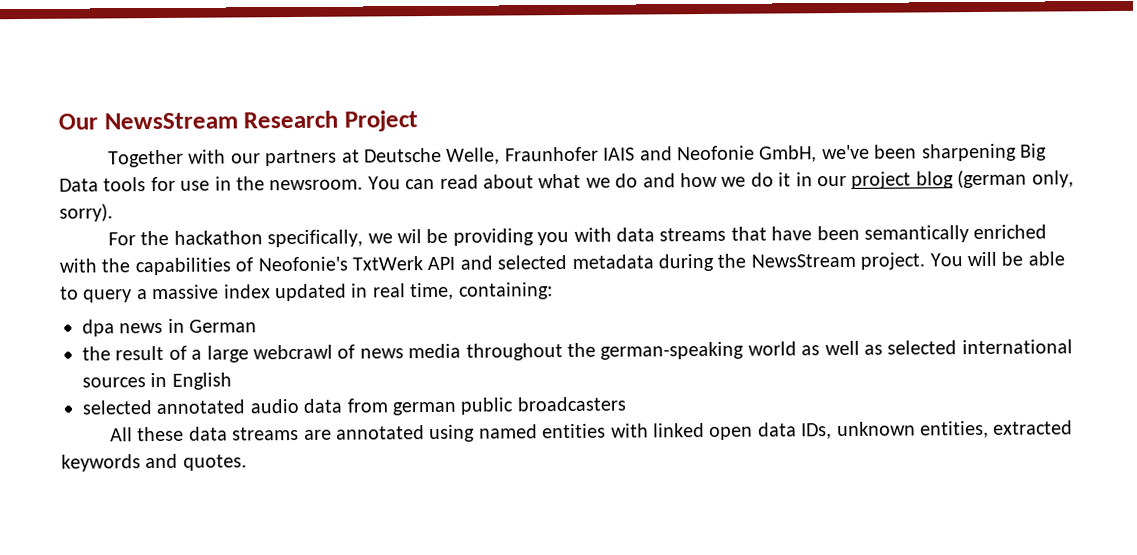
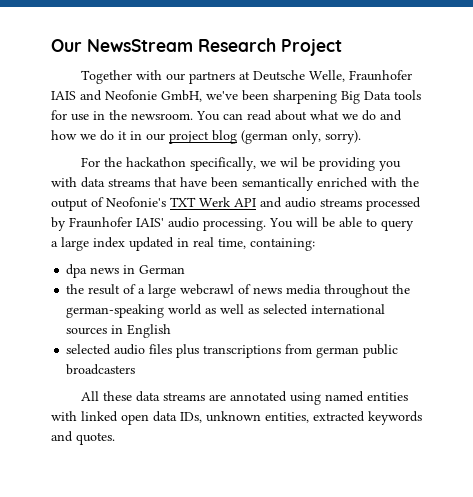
[134,257,231,276] capabilities -> [51,198,88,211] output
[352,252,926,272] TxtWerk API and selected metadata during the NewsStream project. -> [170,197,421,211] [51,217,266,231] TXT Werk API and audio streams processed by Fraunhofer IAIS' audio processing.
[152,284,220,300] massive -> [61,237,89,251] large
[156,398,343,415] annotated audio data -> [114,344,282,358] audio files plus transcriptions

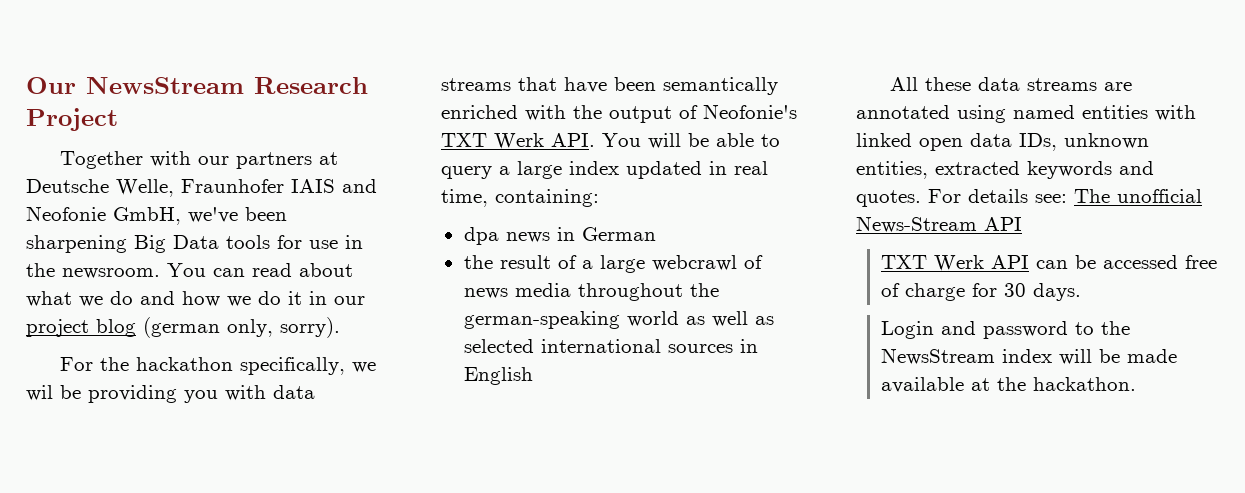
[234,197,421,211] [51,217,266,231] API and audio streams processed by Fraunhofer IAIS' audio processing. -> [551,133,595,147] API.
[66,344,399,358] [66,364,136,375] // selected audio files plus transcriptions from german public broadcasters -> (533, 376) none
(115, 438) none -> [928,189,1202,203] [856,216,1022,233] [881,255,1218,271] [881,283,1082,301] [881,321,1131,339] [881,348,1178,365] [881,377,1137,393] For details see: The unofficial News-Stream API // TXT Werk API can be accessed free of charge for 30 days. // Login and password to the NewsStream index will be made available at the hackathon.

